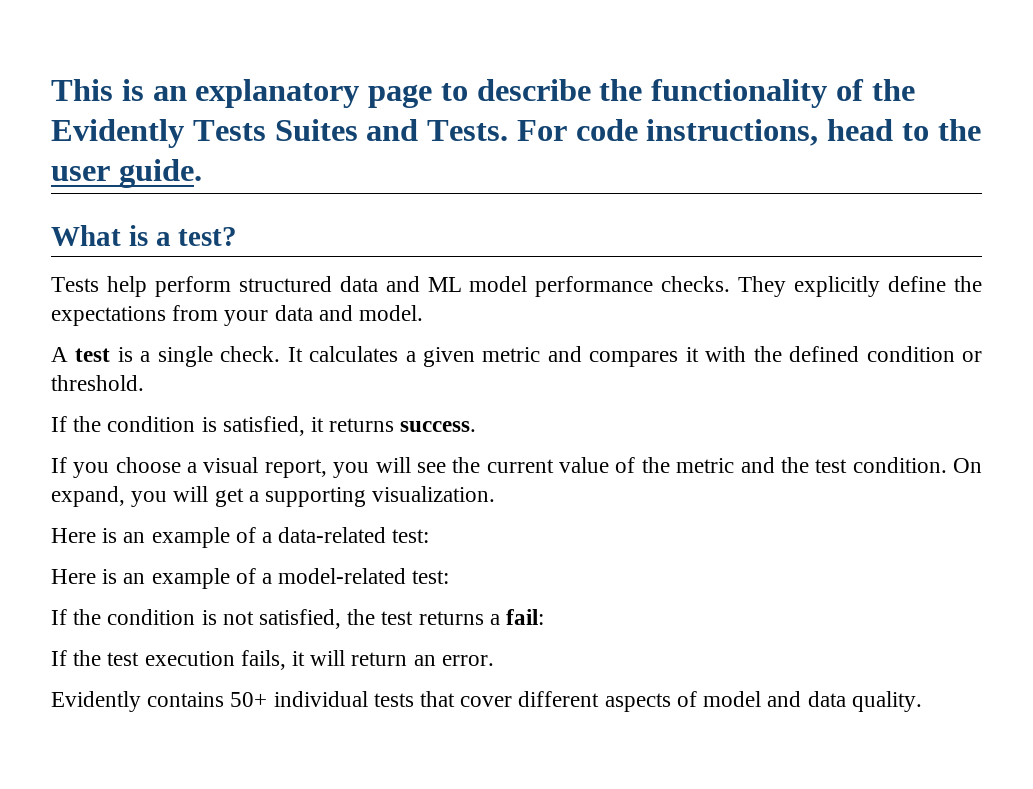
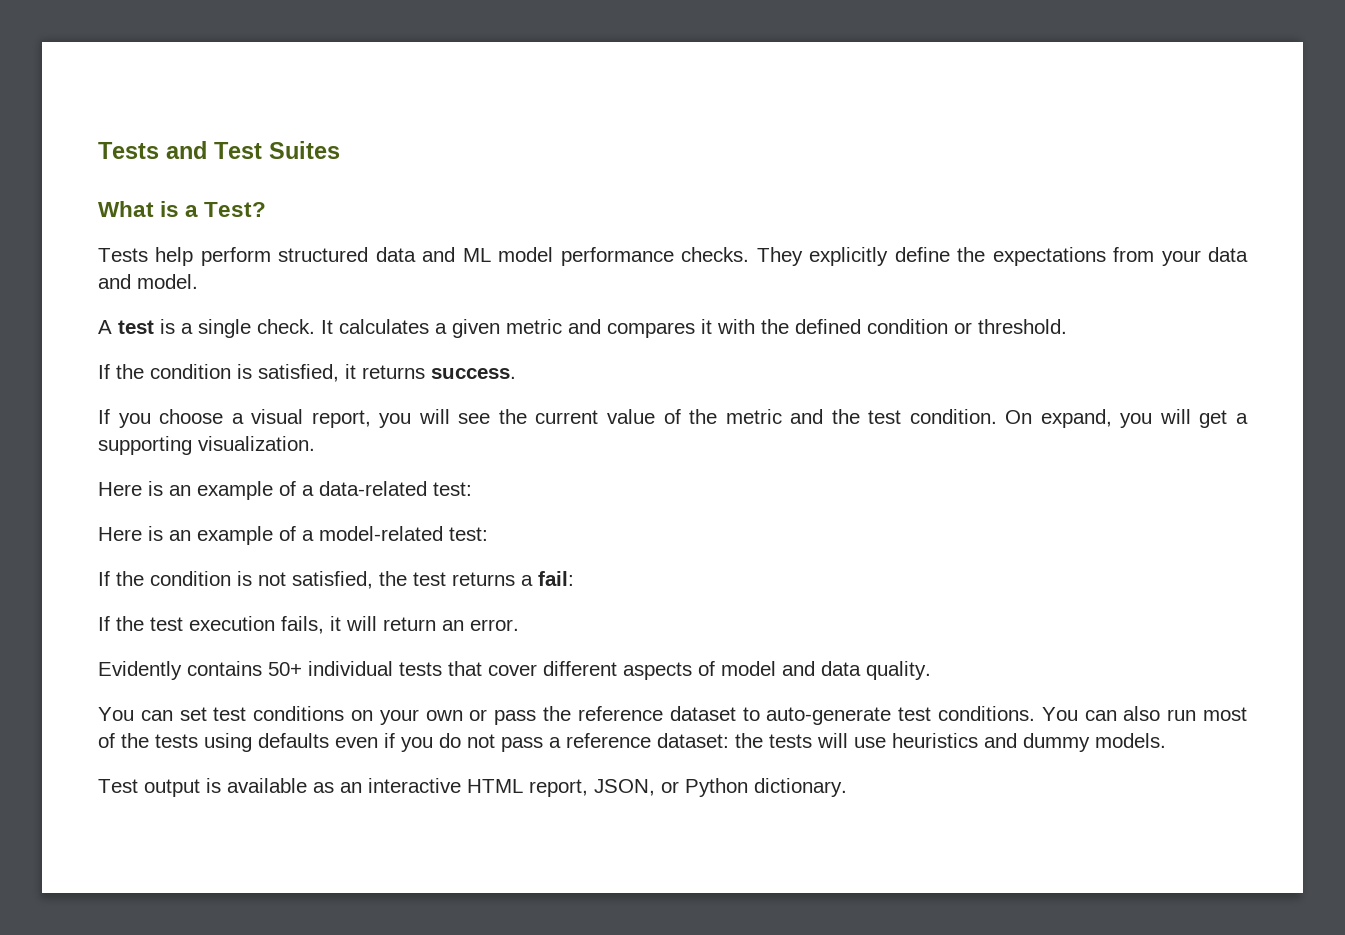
[51,79,915,108] [51,119,981,148] [51,159,202,188] This is an explanatory page to describe the functionality of the Evidently Tests Suites and Tests. For code instructions, head to the user guide. -> [98,141,340,159] Tests and Test Suites
[178,227,238,246] test? -> [204,202,267,217] Test?
(922, 701) none -> [98,706,1248,725] [98,733,1166,752] [98,778,847,797] // You can set test conditions on your own or pass the reference dataset to auto-generate test conditions. You can also run most of the tests using defaults even if you do not pass a reference dataset: the tests will use heuristics and dummy models. // Test output is available as an interactive HTML report, JSON, or Python dictionary.

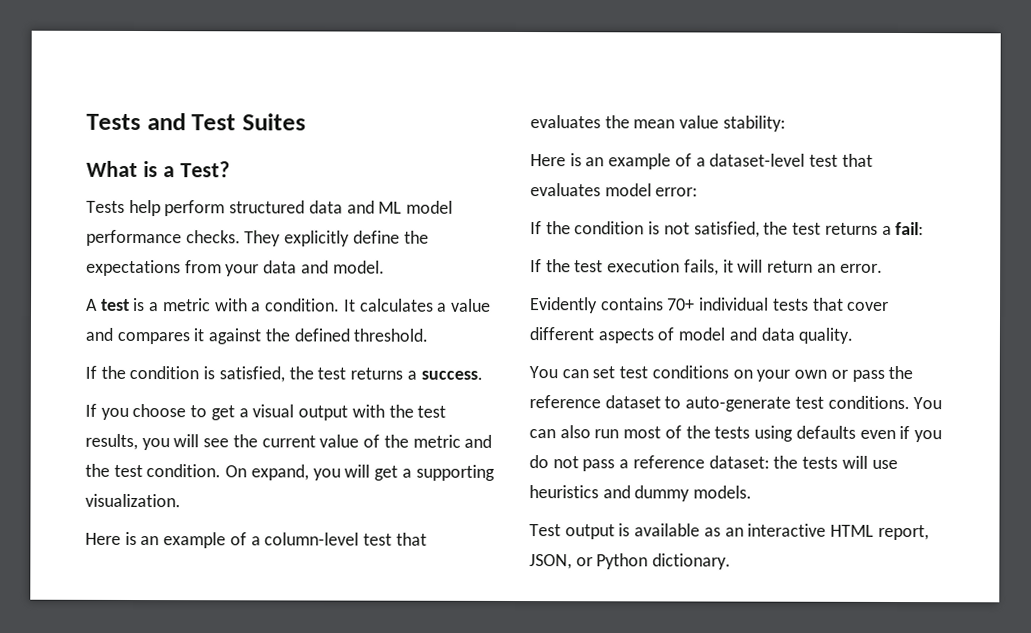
[198,319,315,338] single check. -> [162,298,341,312] metric with a condition.
[452,319,562,338] given metric -> [450,298,491,312] value
[717,319,755,334] with -> [208,328,262,345] against
[867,319,972,334] condition or -> (350, 335) none
[345,364,425,379] it returns -> [288,366,417,380] the test returns a
[231,409,371,428] a visual report, -> [190,404,447,421] [85,433,138,451] to get a visual output with the test results,
[319,481,472,496] [98,526,488,545] data-related test: // Here is an example of a model-related test: -> [264,532,427,546] [530,115,786,132] [530,153,873,170] [530,183,699,197] column-level test that evaluates the mean value stability: // Here is an example of a dataset-level test that evaluates model error:
[268,662,302,676] 50+ -> [667,298,696,311] 70+

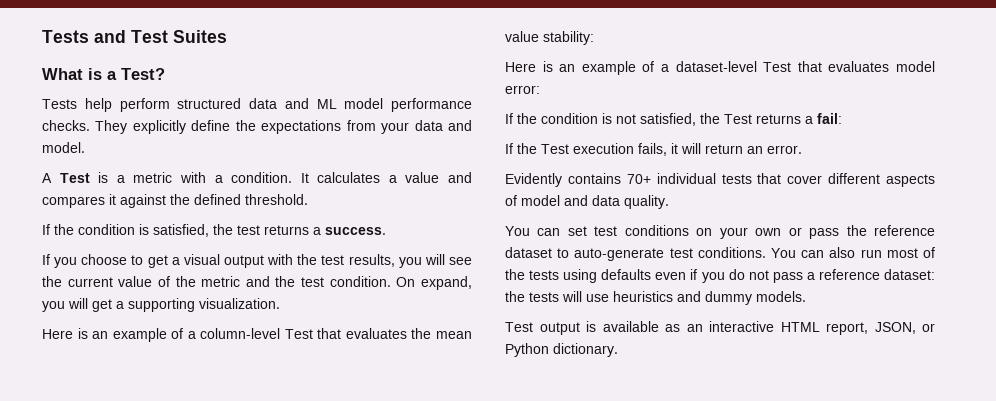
[100,298,130,311] test -> [59,173,90,183] Test
[363,533,393,546] test -> [284,329,313,339] Test
[809,154,839,167] test -> [763,62,792,72] Test
[792,222,822,235] test -> [724,114,752,124] Test
[574,260,604,273] test -> [541,144,569,154] Test

